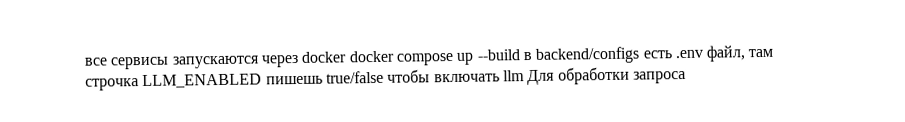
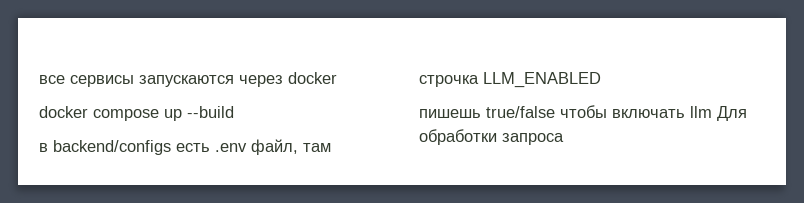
(348, 57) none -> (337, 78) //
(520, 55) none -> (234, 112) //
(263, 81) none -> (601, 80) //

